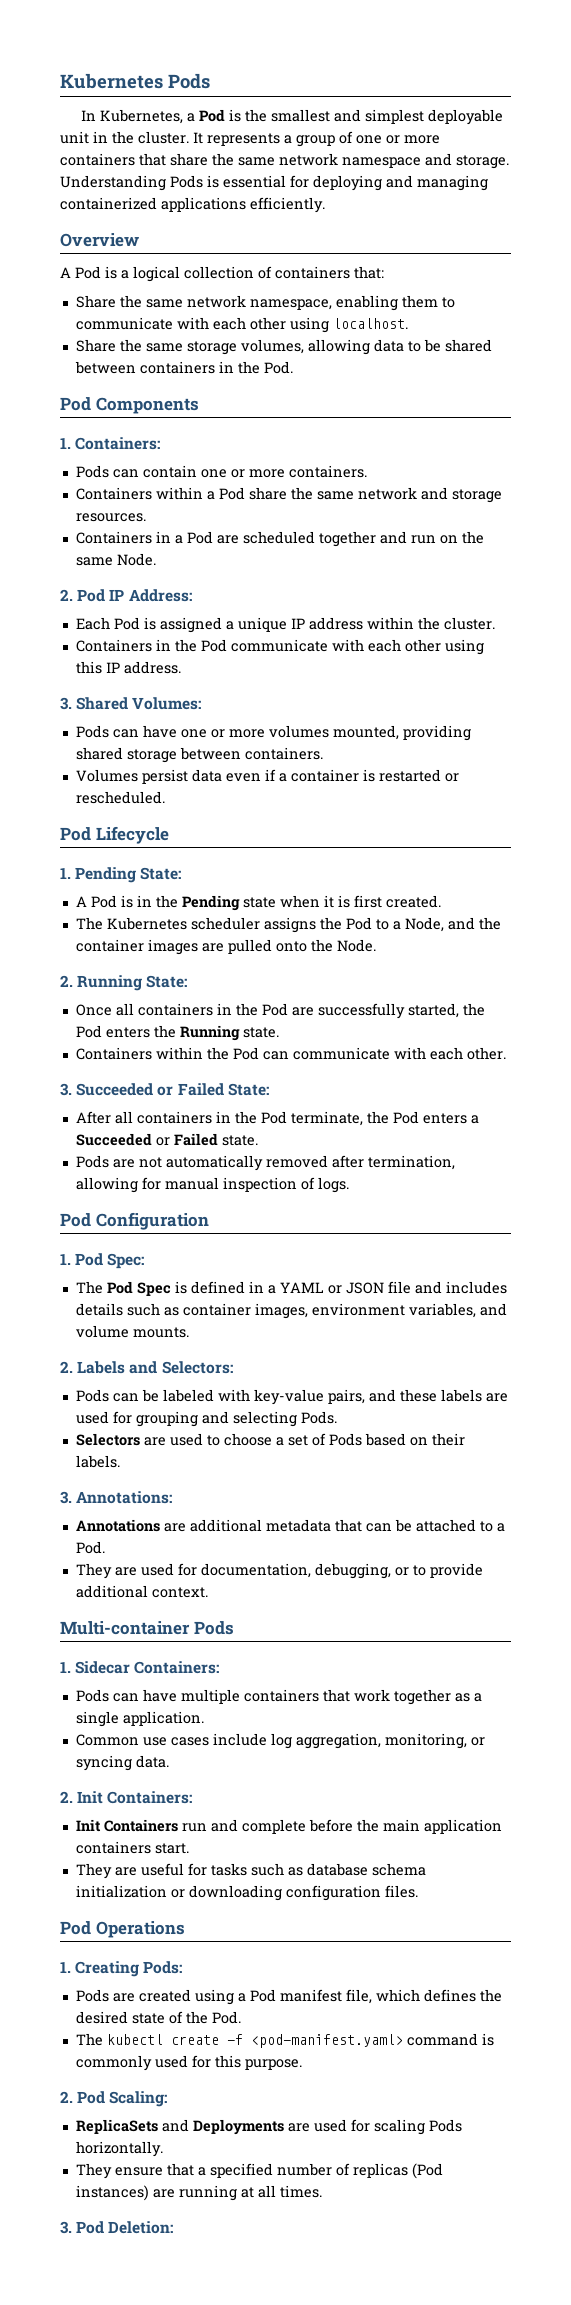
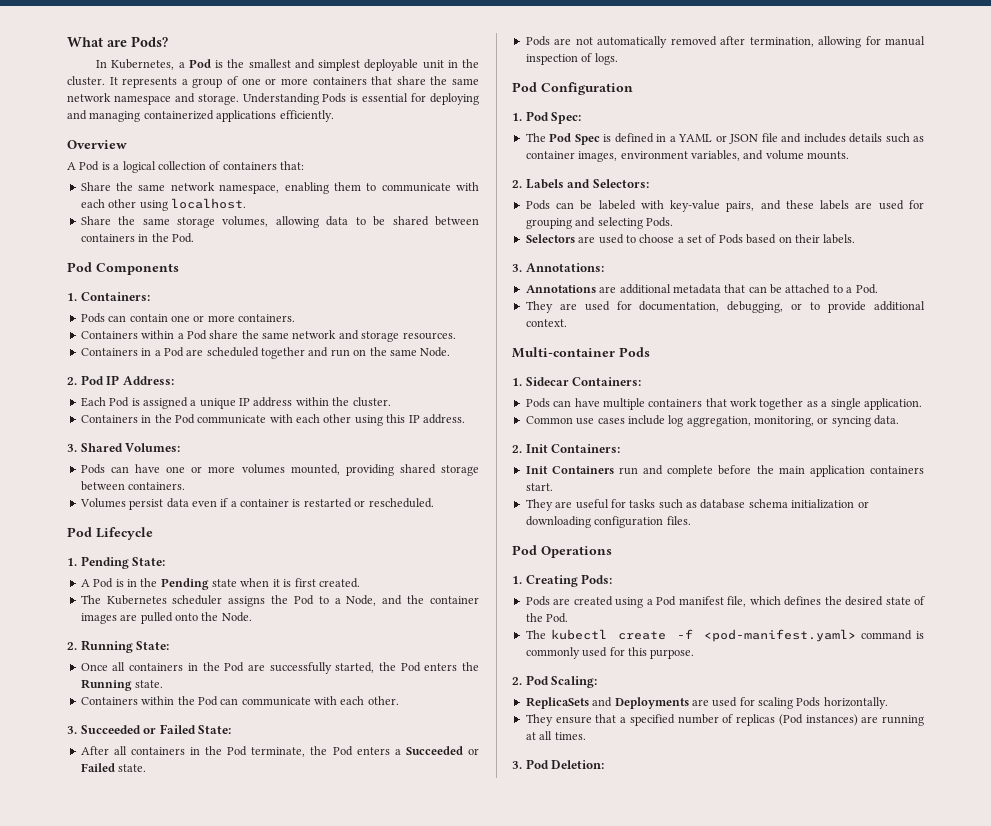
[60,73,210,89] Kubernetes Pods -> [67,36,168,47] What are Pods?

